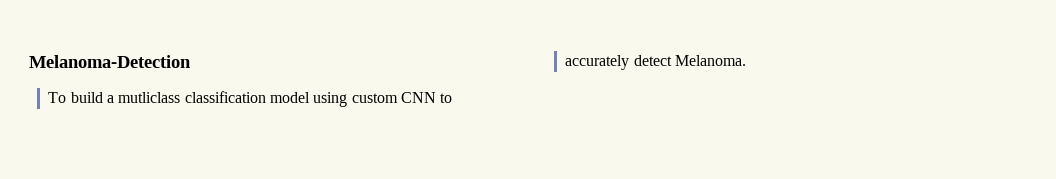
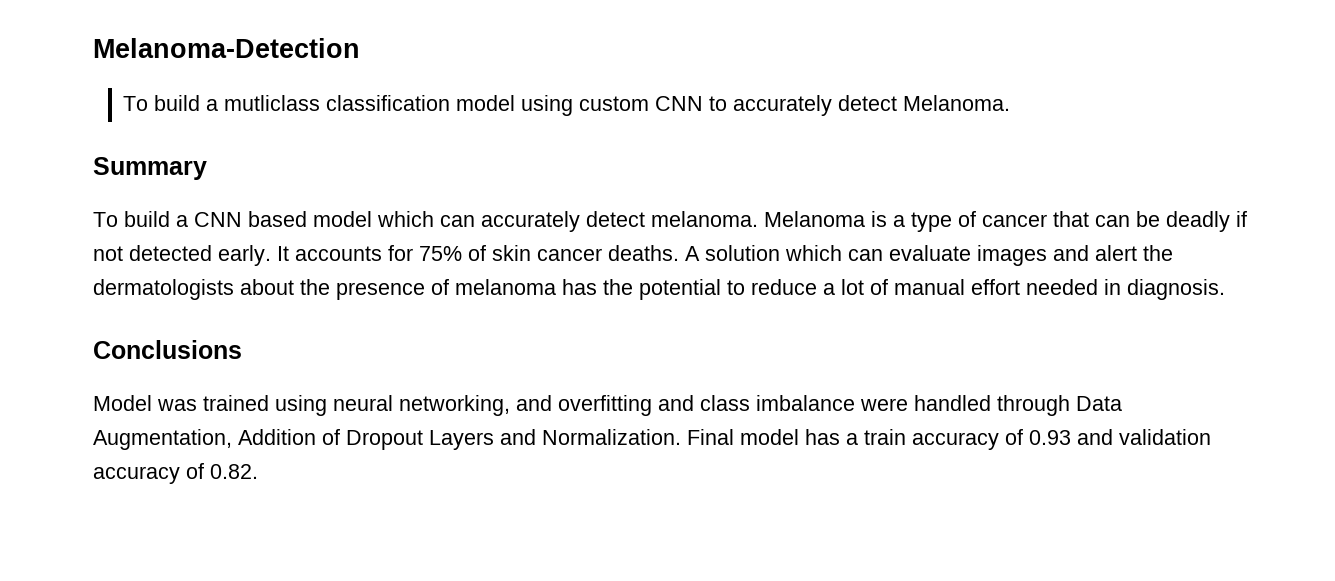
(747, 60) none -> [93,157,207,180] [93,211,1247,232] [93,245,1173,266] [93,279,1225,300] [93,340,242,359] [93,395,1122,416] [93,429,1211,450] [93,463,258,484] // Summary // To build a CNN based model which can accurately detect melanoma. Melanoma is a type of cancer that can be deadly if not detected early. It accounts for 75% of skin cancer deaths. A solution which can evaluate images and alert the dermatologists about the presence of melanoma has the potential to reduce a lot of manual effort needed in diagnosis. // Conclusions // Model was trained using neural networking, and overfitting and class imbalance were handled through Data Augmentation, Addition of Dropout Layers and Normalization. Final model has a train accuracy of 0.93 and validation accuracy of 0.82.

